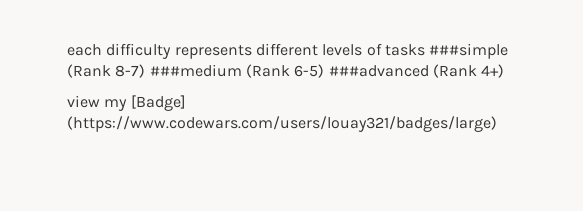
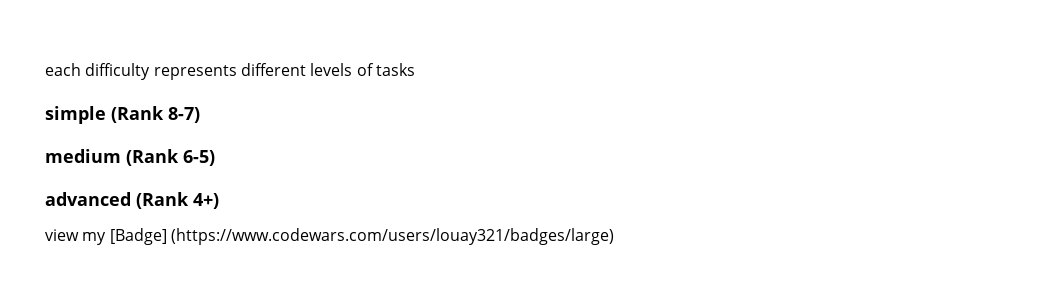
[429,43,509,59] ###simple -> [45,106,106,124] // simple
[149,64,242,77] ###medium -> [45,149,121,163] // medium
[328,65,429,77] ###advanced -> [45,192,131,206] // advanced

